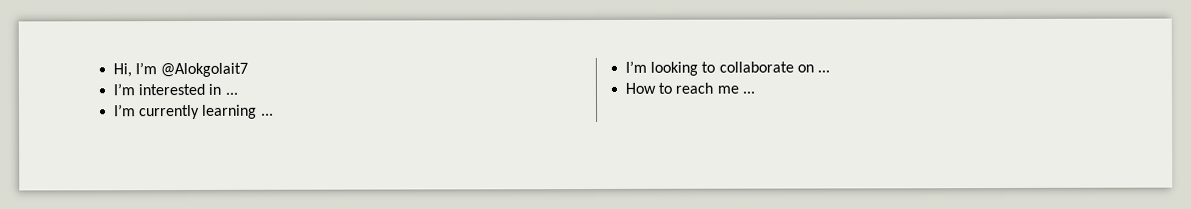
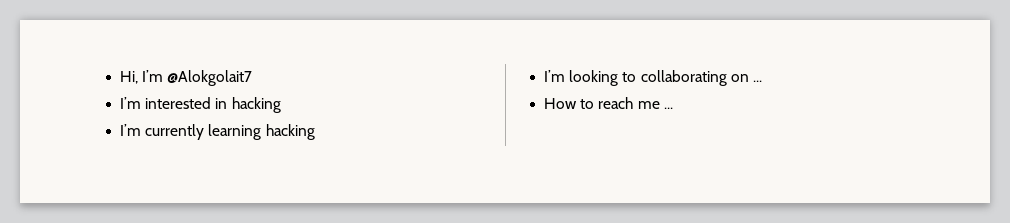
[224,92,238,95] ... -> [231,97,281,113] hacking
[260,113,274,116] ... -> [265,124,315,140] hacking
[718,61,794,73] collaborate -> [640,70,727,86] collaborating

